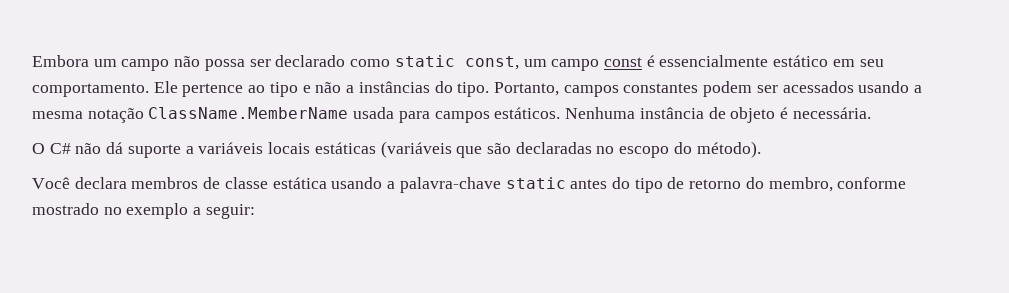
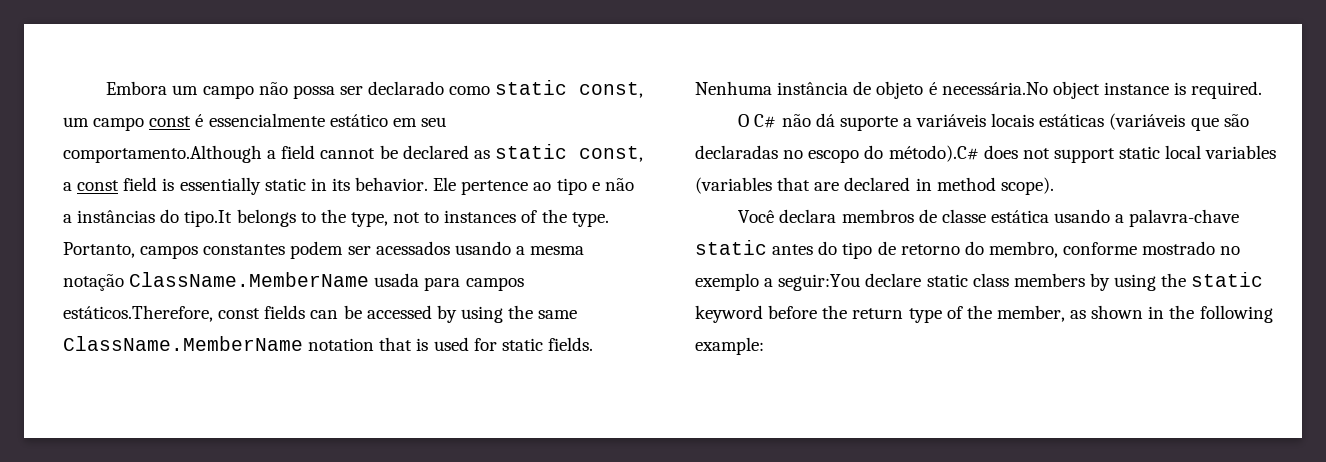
[32,83,149,97] comportamento. -> [63,144,643,163] [63,177,429,195] comportamento.Although a field cannot be declared as static const, a const field is essentially static in its behavior.
[457,82,490,97] tipo. -> [184,209,609,227] tipo.It belongs to the type, not to instances of the type.
[494,107,561,119] estáticos. -> [63,305,578,323] [63,336,593,351] estáticos.Therefore, const fields can be accessed by using the same ClassName.MemberName notation that is used for static fields.
[792,107,871,119] necessária. -> [941,81,1263,99] necessária.No object instance is required.
[696,141,761,158] método). -> [888,145,1277,163] [695,177,1054,195] método).C# does not support static local variables (variables that are declared in method scope).
[205,204,255,219] seguir: -> [778,272,1264,291] [695,305,1273,323] [695,337,764,355] seguir:You declare static class members by using the static keyword before the return type of the member, as shown in the following example:

